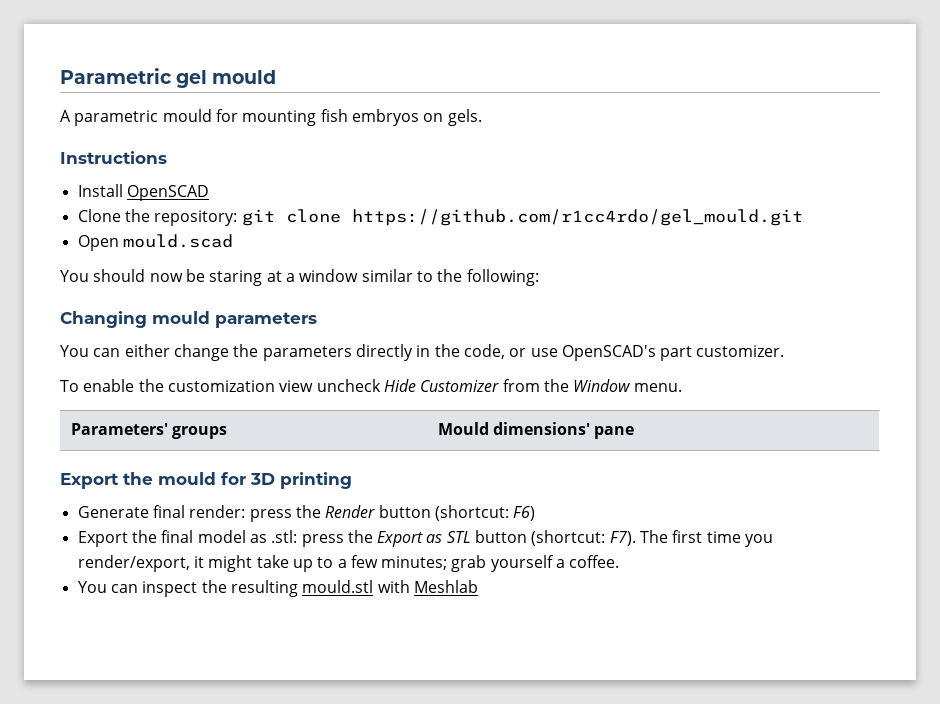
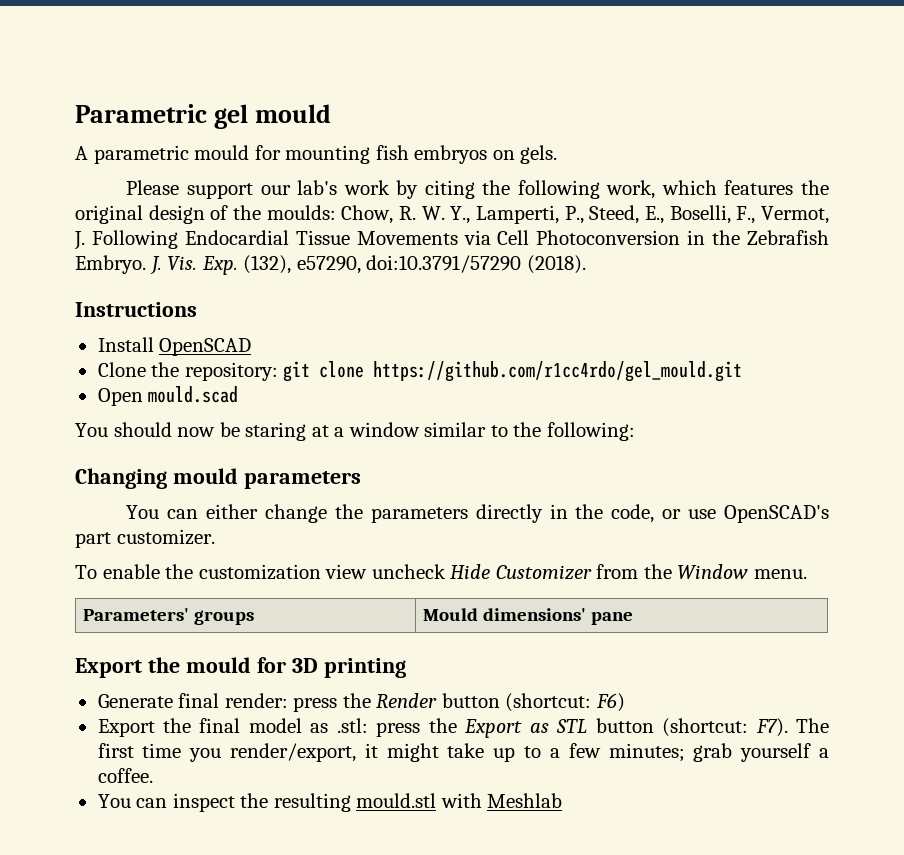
(482, 117) none -> [126,180,829,199] [75,205,829,224] [74,230,829,250] [75,255,586,275] // Please support our lab's work by citing the following work, which features the original design of the moulds: Chow, R. W. Y., Lamperti, P., Steed, E., Boselli, F., Vermot, J. Following Endocardial Tissue Movements via Cell Photoconversion in the Zebrafish Embryo. J. Vis. Exp. (132), e57290, doi:10.3791/57290 (2018).

